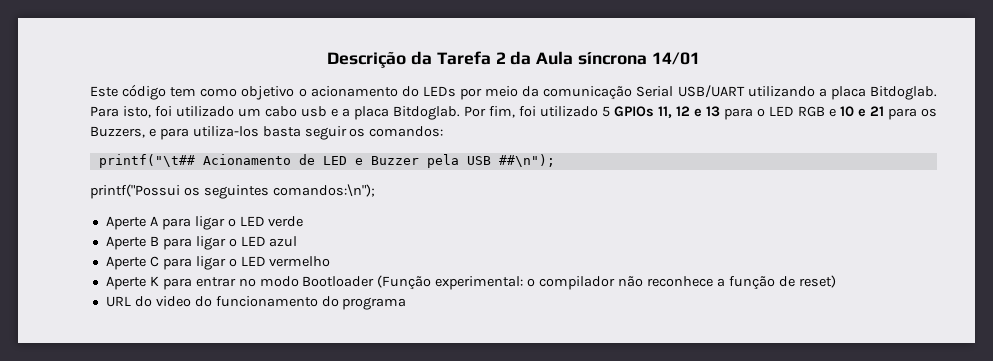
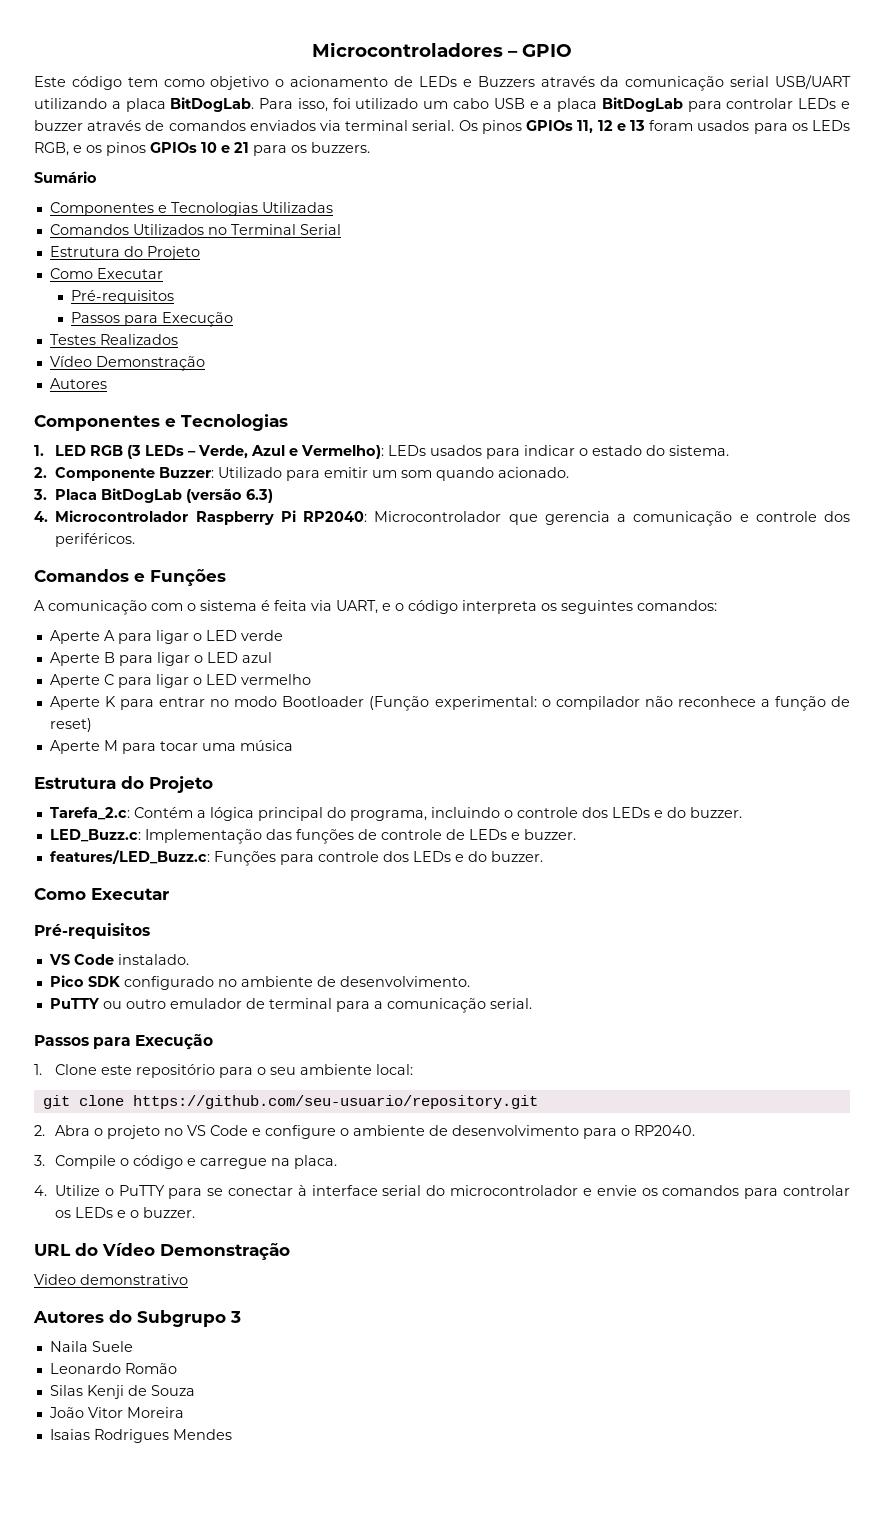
[327,51,700,68] Descrição da Tarefa 2 da Aula síncrona 14/01 -> [312,42,572,57] Microcontroladores – GPIO
[401,86,519,100] do LEDs por meio -> [394,76,595,87] de LEDs e Buzzers através
[636,86,674,97] Serial -> [730,76,770,87] serial
[869,86,937,100] [90,106,151,118] Bitdoglab. Para isto, -> [170,97,328,112] BitDogLab. Para isso,
[301,106,327,117] usb -> [493,98,525,109] USB
[393,106,610,120] Bitdoglab. Por fim, foi utilizado 5 -> [601,97,851,112] [34,120,522,134] BitDogLab para controlar LEDs e buzzer através de comandos enviados via terminal serial. Os pinos
[724,106,836,120] para o LED RGB e -> [649,120,851,134] [34,142,197,156] foram usados para os LEDs RGB, e os pinos GPIOs
[90,126,444,140] [98,154,555,168] [90,184,180,199] Buzzers, e para utiliza-los basta seguir os comandos: // printf("\t## Acionamento de LED e Buzzer pela USB ##\n"); // printf("Possui -> [311,142,370,153] [34,171,97,183] [49,202,333,216] [49,224,341,235] [49,246,200,260] [49,268,163,279] [70,290,174,304] [70,312,233,327] [49,334,178,345] [49,356,205,371] [49,378,107,389] [34,414,288,431] [34,445,729,459] [34,467,569,481] [33,488,273,503] [34,510,850,526] [55,533,136,547] [34,569,226,586] [34,600,537,615] buzzers. // Sumário // Componentes e Tecnologias Utilizadas // Comandos Utilizados no Terminal Serial // Estrutura do Projeto // Como Executar // Pré-requisitos // Passos para Execução // Testes Realizados // Vídeo Demonstração // Autores // Componentes e Tecnologias // 1. LED RGB (3 LEDs – Verde, Azul e Vermelho): LEDs usados para indicar o estado do sistema. // 2. Componente Buzzer: Utilizado para emitir um som quando acionado. // 3. Placa BitDogLab (versão 6.3) // 4. Microcontrolador Raspberry Pi RP2040: Microcontrolador que gerencia a comunicação e controle dos periféricos. // Comandos e Funções // A comunicação com o sistema é feita via UART, e o código interpreta
[272,184,375,197] comandos:\n"); -> [637,600,717,611] comandos:
[105,296,407,310] URL do video do funcionamento do programa -> [49,740,293,754] [34,776,213,793] [49,807,742,821] [49,829,576,844] [49,850,543,866] [34,888,169,900] [34,923,150,939] [48,954,189,965] [49,975,470,990] [49,998,532,1013] [34,1033,214,1050] [34,1064,413,1078] [42,1095,538,1109] [34,1125,695,1139] [34,1155,337,1169] [34,1185,851,1199] [54,1207,195,1218] [34,1243,290,1260] [34,1274,188,1285] [33,1310,241,1327] [49,1341,133,1352] [49,1363,177,1374] [49,1385,195,1399] [48,1407,184,1418] [49,1429,232,1443] Aperte M para tocar uma música // Estrutura do Projeto // Tarefa_2.c: Contém a lógica principal do programa, incluindo o controle dos LEDs e do buzzer. // LED_Buzz.c: Implementação das funções de controle de LEDs e buzzer. // features/LED_Buzz.c: Funções para controle dos LEDs e do buzzer. // Como Executar // Pré-requisitos // VS Code instalado. // Pico SDK configurado no ambiente de desenvolvimento. // PuTTY ou outro emulador de terminal para a comunicação serial. // Passos para Execução // 1. Clone este repositório para o seu ambiente local: // git clone https://github.com/seu-usuario/repository.git // 2. Abra o projeto no VS Code e configure o ambiente de desenvolvimento para o RP2040. // 3. Compile o código e carregue na placa. // 4. Utilize o PuTTY para se conectar à interface serial do microcontrolador e envie os comandos para controlar os LEDs e o buzzer. // URL do Vídeo Demonstração // Video demonstrativo // Autores do Subgrupo 3 // Naila Suele // Leonardo Romão // Silas Kenji de Souza // João Vitor Moreira // Isaias Rodrigues Mendes

